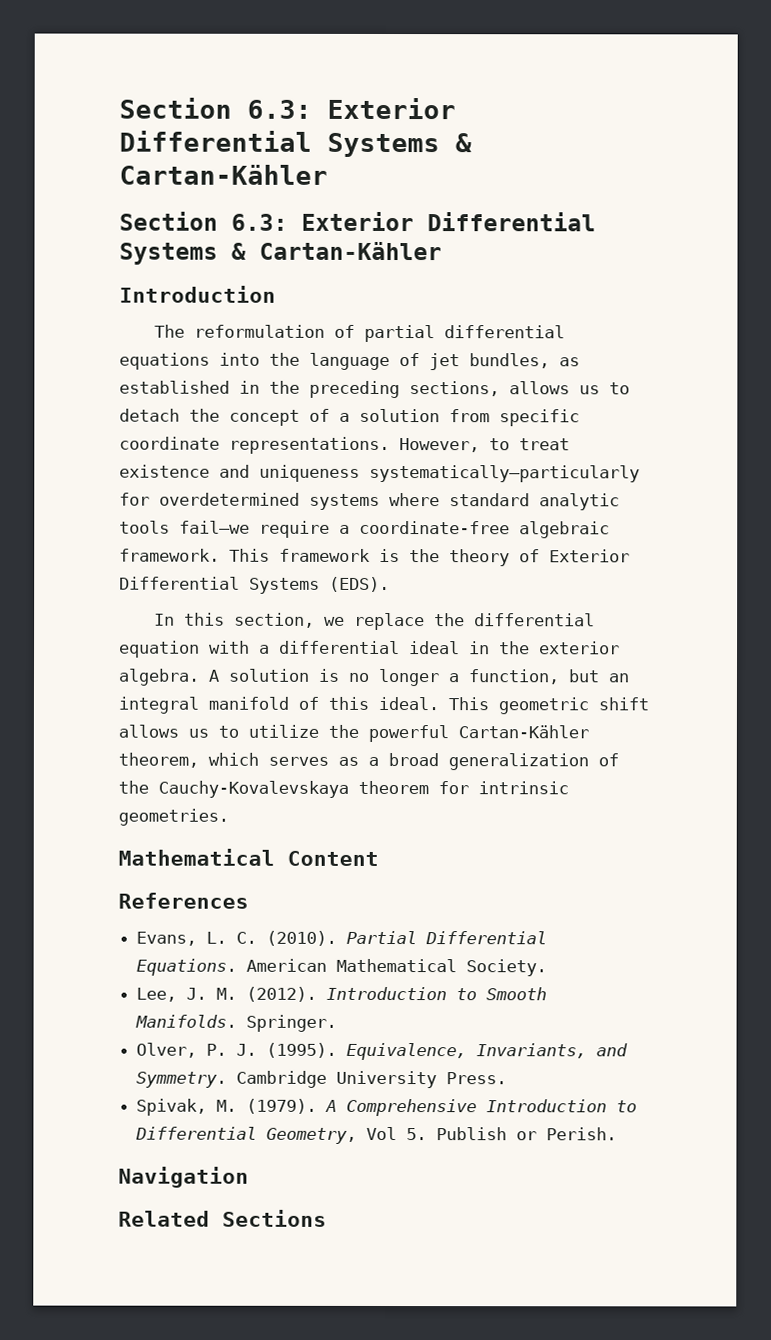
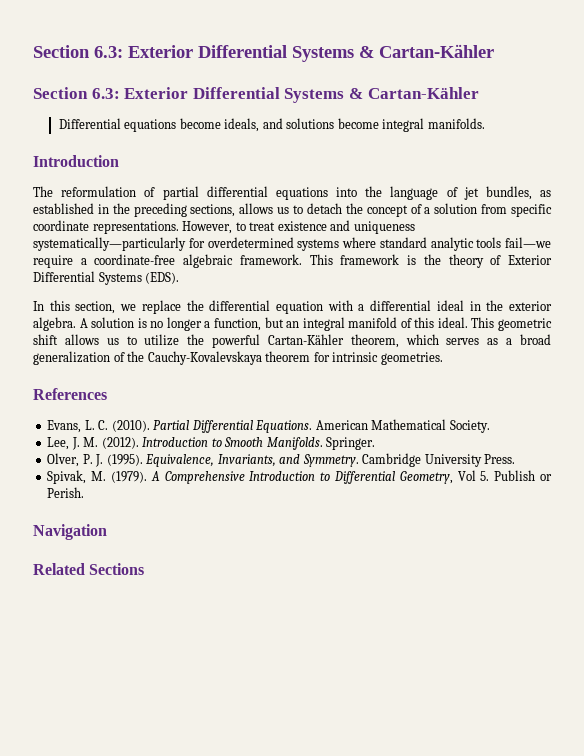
(442, 251) none -> [58,118,485,132] // Differential equations become ideals, and solutions become integral manifolds.
[118,848,379,866] // Mathematical Content -> (443, 358) none

